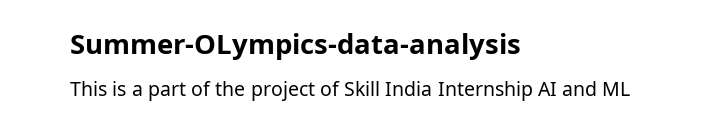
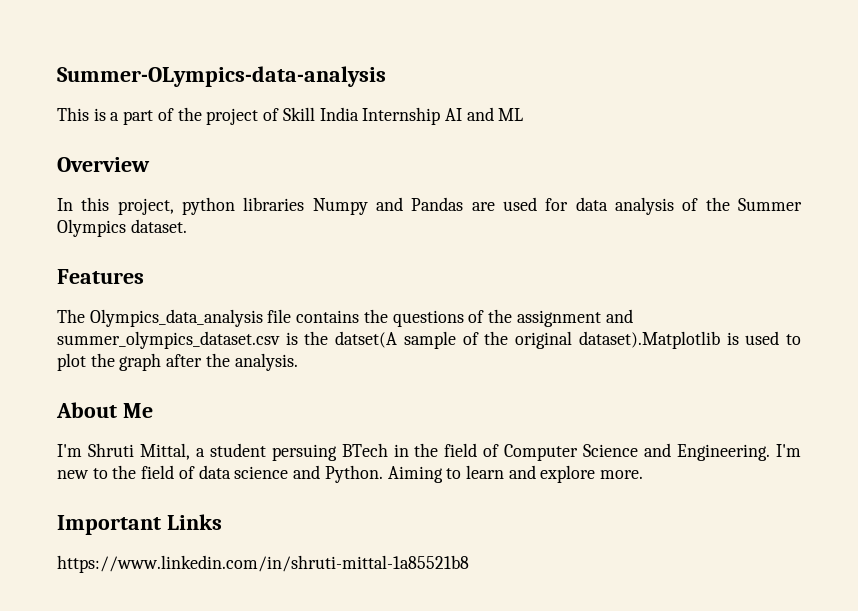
(631, 89) none -> [57,157,150,172] [57,197,803,215] [57,219,187,237] [57,269,144,284] [57,309,633,327] [57,331,802,349] [57,353,298,371] [56,402,153,418] [57,443,801,461] [57,465,644,483] [57,514,222,535] [57,555,469,573] // Overview // In this project, python libraries Numpy and Pandas are used for data analysis of the Summer Olympics dataset. // Features // The Olympics_data_analysis file contains the questions of the assignment and summer_olympics_dataset.csv is the datset(A sample of the original dataset).Matplotlib is used to plot the graph after the analysis. // About Me // I'm Shruti Mittal, a student persuing BTech in the field of Computer Science and Engineering. I'm new to the field of data science and Python. Aiming to learn and explore more. // Important Links // https://www.linkedin.com/in/shruti-mittal-1a85521b8

